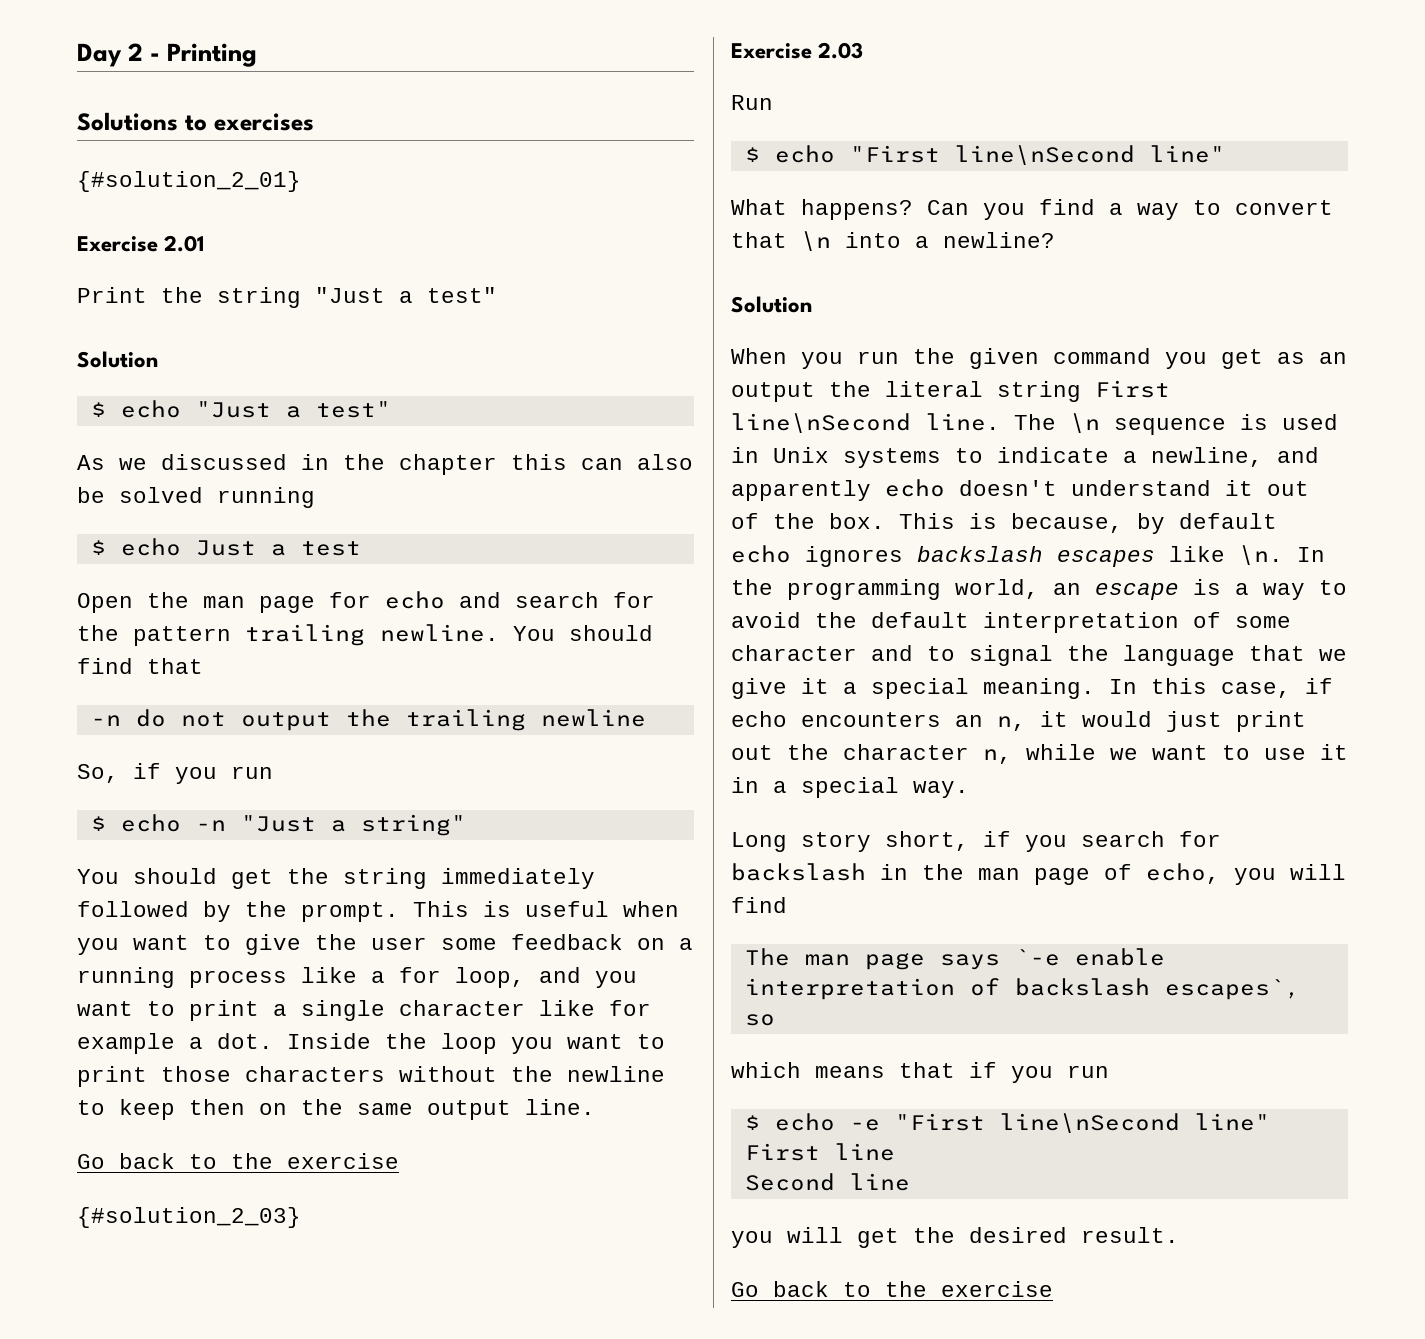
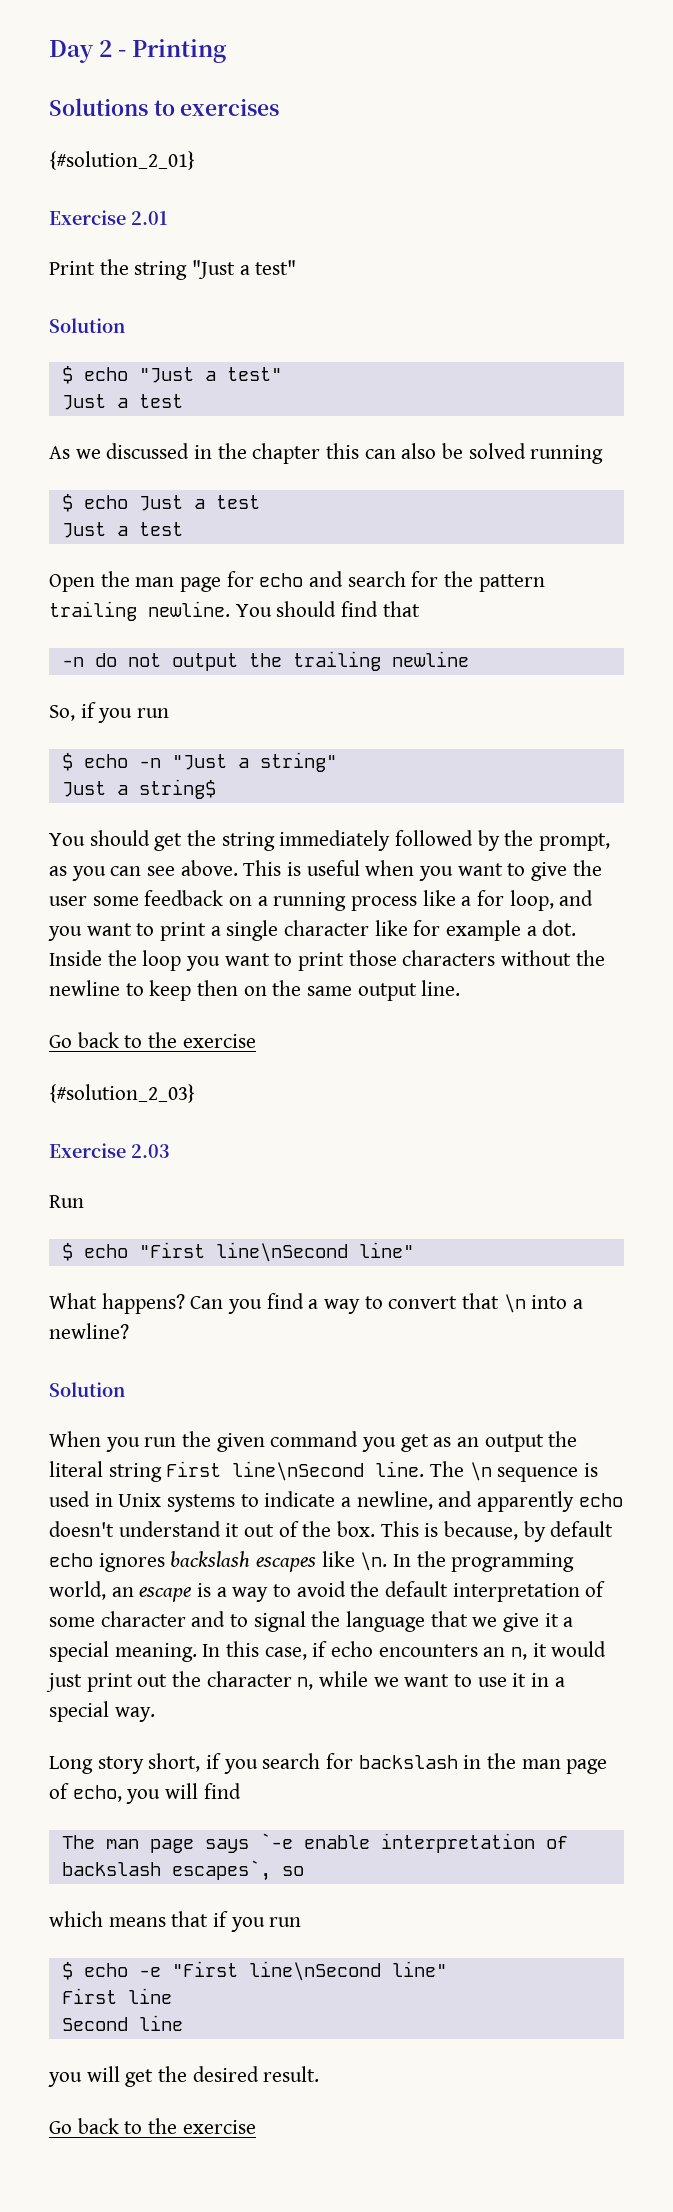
(391, 409) none -> [61,394,183,410] // Just a test
(361, 548) none -> [61,522,183,538] // Just a test
(466, 825) none -> [61,779,216,799] // Just a string$
[301,902,399,922] prompt. -> [539,833,611,851] [49,860,238,881] prompt, as you can see above.

